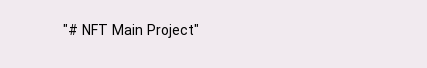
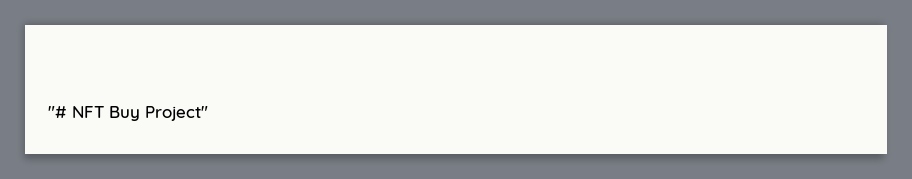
[112,24,143,35] Main -> [109,106,140,121] Buy

